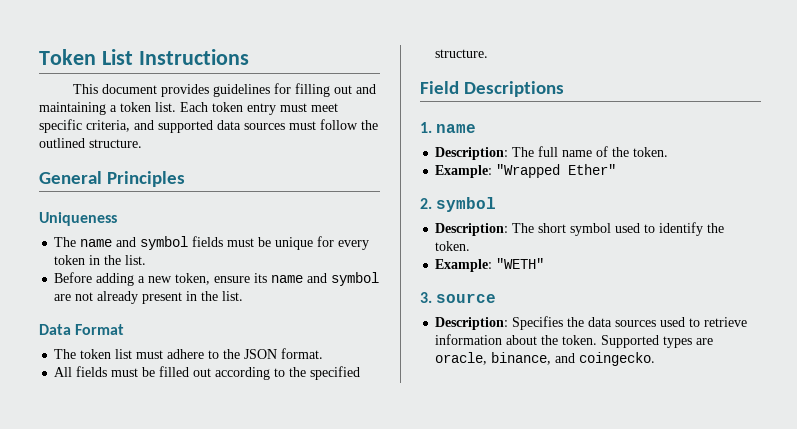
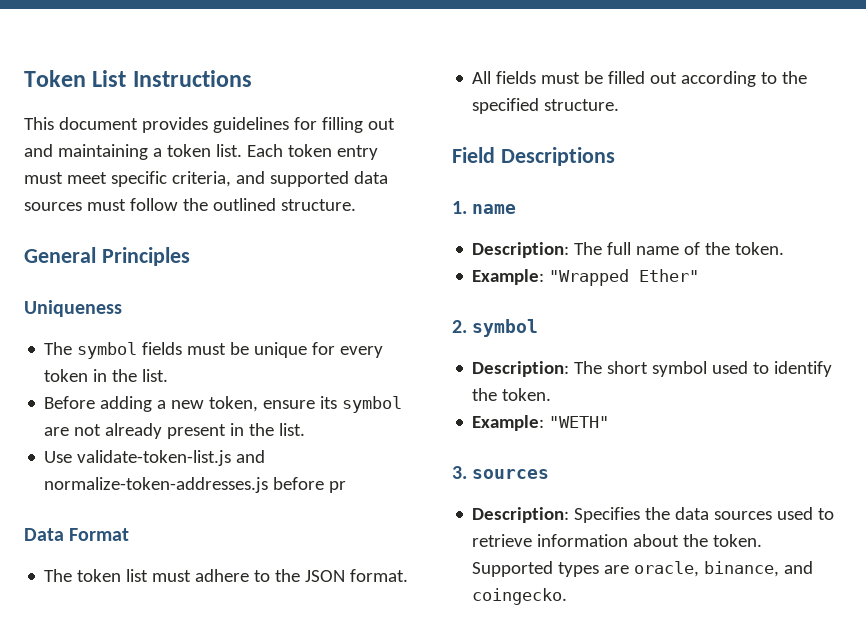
[80,237,137,247] name and -> (73, 348) none
[271,273,328,283] name and -> (338, 402) none
(244, 296) none -> [44,450,266,466] [44,477,347,493] // Use validate-token-list.js and normalize-token-addresses.js before pr
[436,293,497,303] source -> [472,469,550,479] sources

